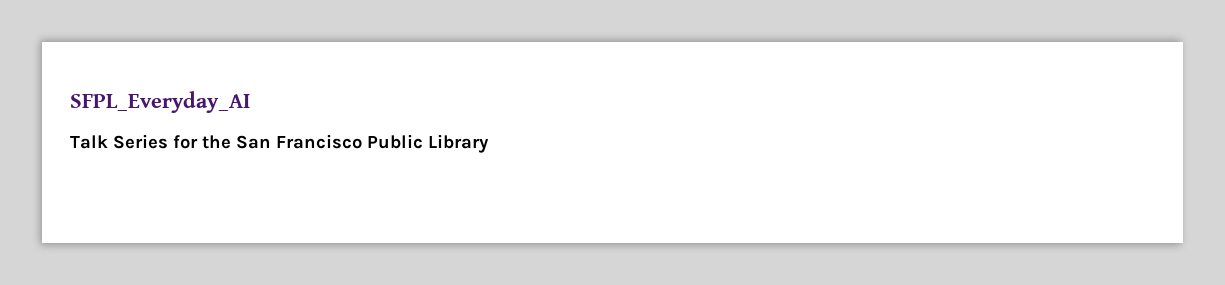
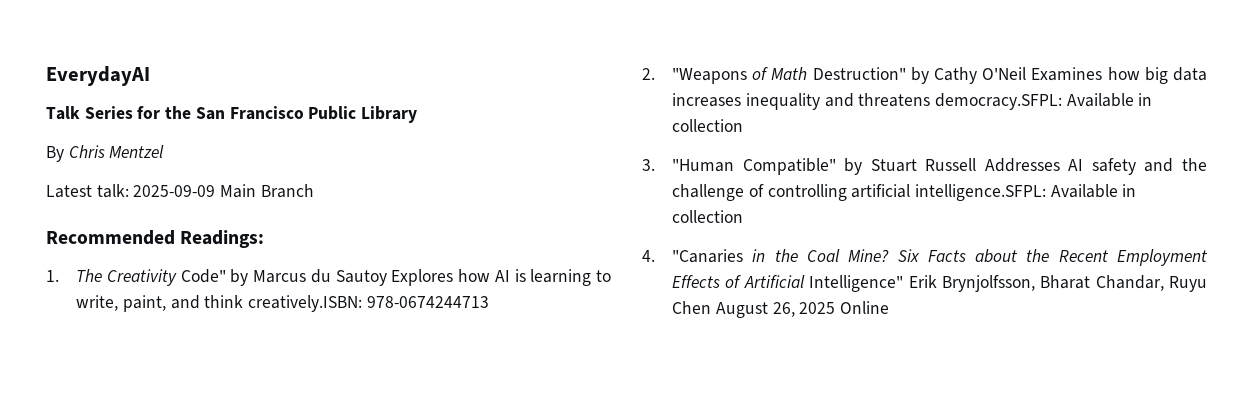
[70,91,250,113] SFPL_Everyday_AI -> [46,66,150,86] EverydayAI
(489, 143) none -> [46,145,165,162] [46,184,314,198] [46,230,265,248] [46,269,611,286] [76,295,489,312] [642,67,1207,84] [672,93,1153,110] [672,119,744,132] [642,158,1207,175] [672,184,1137,201] [672,210,744,223] [642,249,1208,266] [672,275,1207,292] [672,301,889,318] // By Chris Mentzel // Latest talk: 2025-09-09 Main Branch // Recommended Readings: // 1. The Creativity Code" by Marcus du Sautoy Explores how AI is learning to write, paint, and think creatively.ISBN: 978-0674244713 // 2. "Weapons of Math Destruction" by Cathy O'Neil Examines how big data increases inequality and threatens democracy.SFPL: Available in collection // 3. "Human Compatible" by Stuart Russell Addresses AI safety and the challenge of controlling artificial intelligence.SFPL: Available in collection // 4. "Canaries in the Coal Mine? Six Facts about the Recent Employment Effects of Artificial Intelligence" Erik Brynjolfsson, Bharat Chandar, Ruyu Chen August 26, 2025 Online

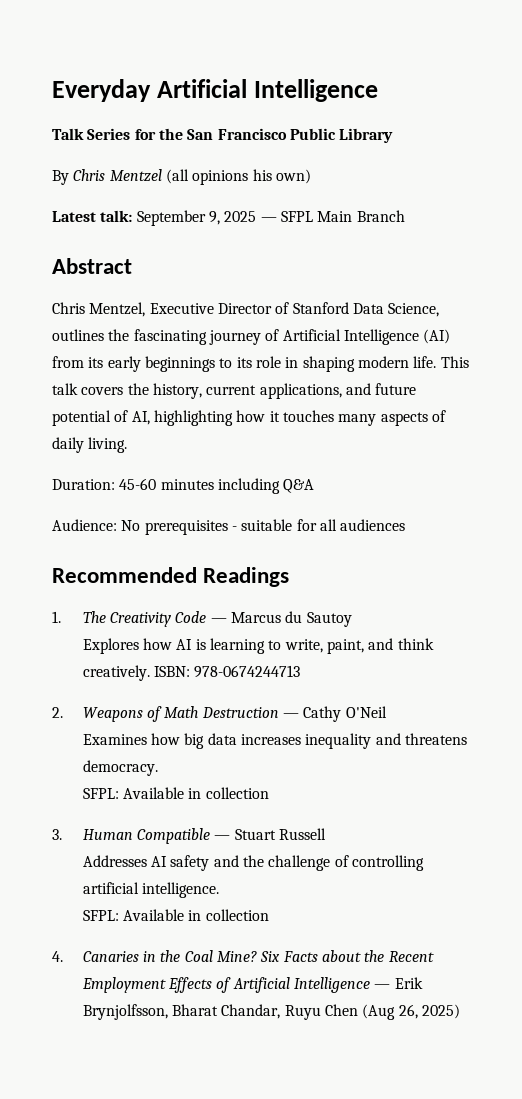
[46,66,150,86] EverydayAI -> [52,79,379,102] Everyday Artificial Intelligence
[46,184,314,198] // Latest talk: 2025-09-09 Main Branch -> [165,169,311,185] [52,210,405,226] [52,258,132,274] [52,302,440,317] [52,329,451,345] [52,356,469,372] [52,383,417,399] [52,410,446,426] [52,437,128,453] [52,478,315,494] [52,519,406,535] (all opinions his own) // Latest talk: September 9, 2025 — SFPL Main Branch // Abstract // Chris Mentzel, Executive Director of Stanford Data Science, outlines the fascinating journey of Artificial Intelligence (AI) from its early beginnings to its role in shaping modern life. This talk covers the history, current applications, and future potential of AI, highlighting how it touches many aspects of daily living. // Duration: 45-60 minutes including Q&A // Audience: No prerequisites - suitable for all audiences
[180,230,265,248] Readings: -> [203,567,290,587] Readings
[180,269,249,286] Code" by -> [175,611,227,623] Code —
(387, 278) none -> (352, 619) //
[247,295,362,312] creatively.ISBN: -> [82,665,191,681] creatively. ISBN:
[672,68,748,84] "Weapons -> [82,707,143,722] Weapons
[812,67,929,84] Destruction" by -> [201,707,300,718] Destruction —
(1027, 73) none -> (387, 712) //
[934,93,1062,110] democracy.SFPL: -> [82,760,158,776] [82,788,119,799] democracy. // SFPL:
[672,158,863,175] "Human Compatible" by -> [82,828,231,844] Human Compatible —
(977, 164) none -> (327, 834) //
[914,184,1046,201] intelligence.SFPL: -> [142,882,220,898] [82,910,119,921] intelligence. // SFPL:
[672,249,744,263] "Canaries -> [82,951,139,962] Canaries
[809,275,904,292] Intelligence" -> [294,977,391,993] Intelligence —
[715,301,889,318] August 26, 2025 Online -> [362,1004,460,1020] (Aug 26, 2025)

